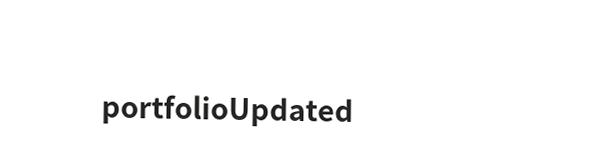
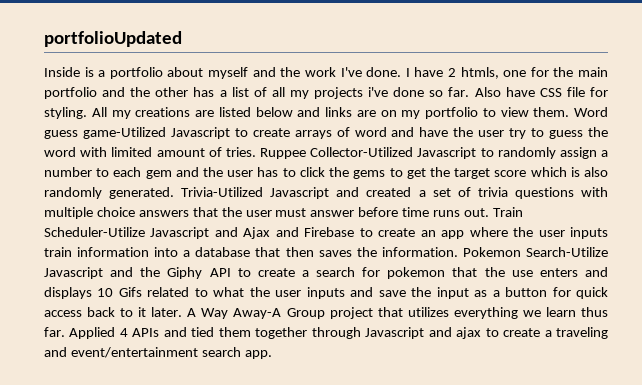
(354, 110) none -> [44,67,608,79] [44,87,608,99] [44,107,608,119] [44,127,608,139] [44,147,608,159] [44,167,609,179] [44,187,608,199] [44,207,523,219] [44,227,608,239] [44,247,608,257] [44,267,608,279] [44,287,609,299] [44,307,608,319] [44,327,608,339] [44,347,272,359] // Inside is a portfolio about myself and the work I've done. I have 2 htmls, one for the main portfolio and the other has a list of all my projects i've done so far. Also have CSS file for styling. All my creations are listed below and links are on my portfolio to view them. Word guess game-Utilized Javascript to create arrays of word and have the user try to guess the word with limited amount of tries. Ruppee Collector-Utilized Javascript to randomly assign a number to each gem and the user has to click the gems to get the target score which is also randomly generated. Trivia-Utilized Javascript and created a set of trivia questions with multiple choice answers that the user must answer before time runs out. Train Scheduler-Utilize Javascript and Ajax and Firebase to create an app where the user inputs train information into a database that then saves the information. Pokemon Search-Utilize Javascript and the Giphy API to create a search for pokemon that the use enters and displays 10 Gifs related to what the user inputs and save the input as a button for quick access back to it later. A Way Away-A Group project that utilizes everything we learn thus far. Applied 4 APIs and tied them together through Javascript and ajax to create a traveling and event/entertainment search app.

